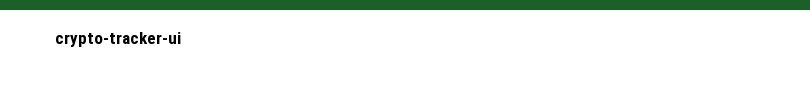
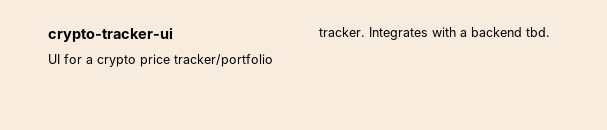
(181, 39) none -> [48,54,273,67] [319,27,550,40] // UI for a crypto price tracker/portfolio tracker. Integrates with a backend tbd.

